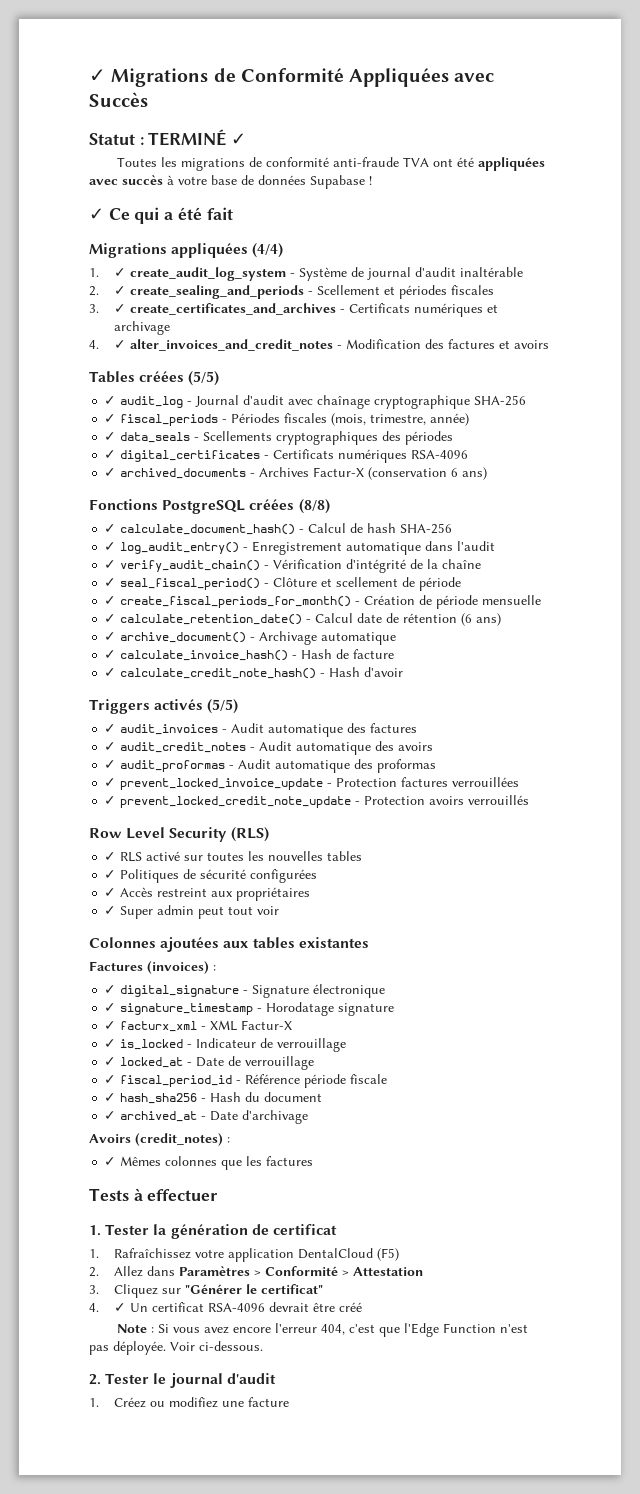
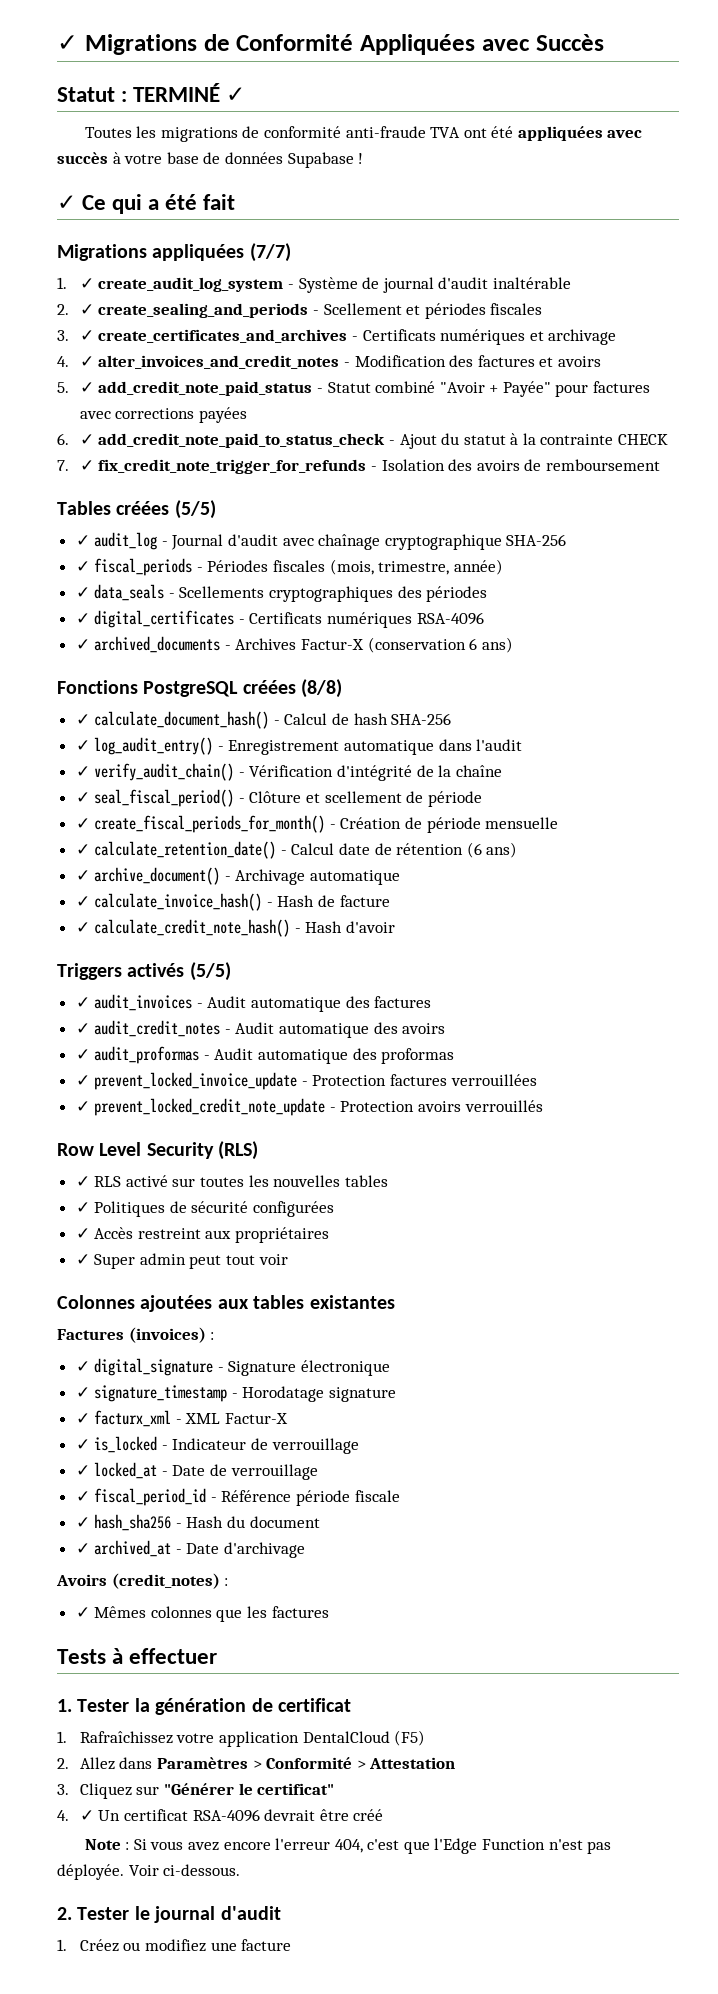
[252,243,284,258] (4/4) -> [249,243,291,262] (7/7)
(550, 344) none -> [57,381,651,397] [79,407,247,423] [57,433,669,449] [57,459,660,474] // 5. ✓ add_credit_note_paid_status - Statut combiné "Avoir + Payée" pour factures avec corrections payées // 6. ✓ add_credit_note_paid_to_status_check - Ajout du statut à la contrainte CHECK // 7. ✓ fix_credit_note_trigger_for_refunds - Isolation des avoirs de remboursement

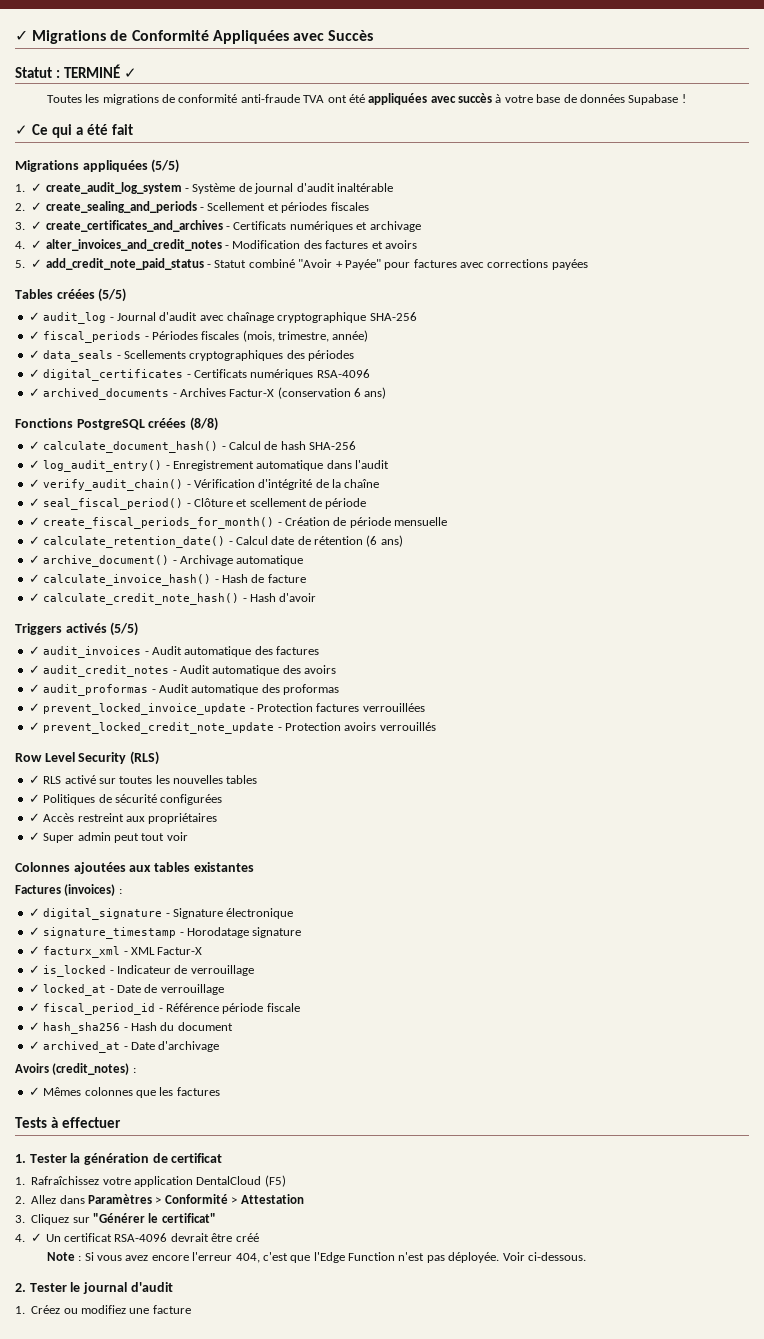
[249,243,291,262] (7/7) -> [151,159,180,173] (5/5)
[57,433,669,449] [57,459,660,474] // 6. ✓ add_credit_note_paid_to_status_check - Ajout du statut à la contrainte CHECK // 7. ✓ fix_credit_note_trigger_for_refunds - Isolation des avoirs de remboursement -> (588, 264) none

